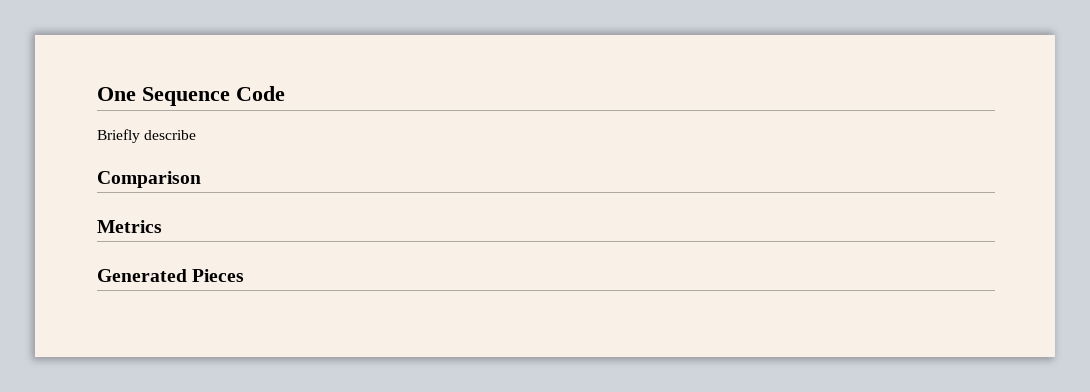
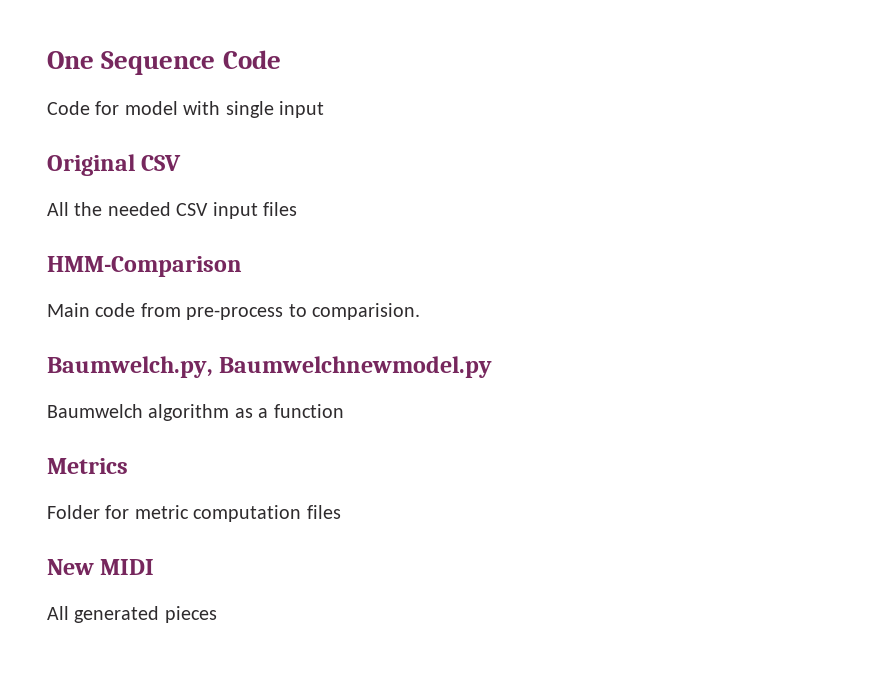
[97,129,197,143] [97,171,201,188] [97,220,162,233] [97,269,245,282] Briefly describe // Comparison // Metrics // Generated Pieces -> [47,101,324,118] [47,154,182,176] [47,202,297,219] [47,256,242,277] [47,303,420,320] [47,356,493,378] [47,404,344,421] [47,458,128,474] [47,505,341,522] [47,559,155,575] [47,606,217,623] Code for model with single input // Original CSV // All the needed CSV input files // HMM-Comparison // Main code from pre-process to comparision. // Baumwelch.py, Baumwelchnewmodel.py // Baumwelch algorithm as a function // Metrics // Folder for metric computation files // New MIDI // All generated pieces

